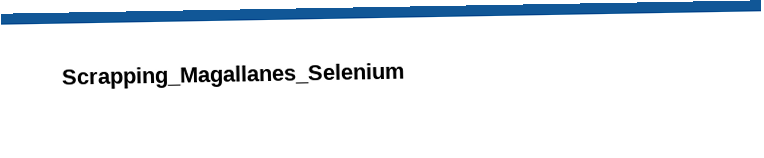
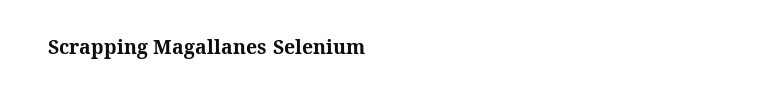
[61,62,406,90] Scrapping_Magallanes_Selenium -> [48,39,365,59] Scrapping Magallanes Selenium

